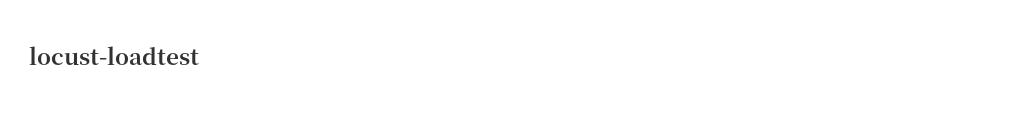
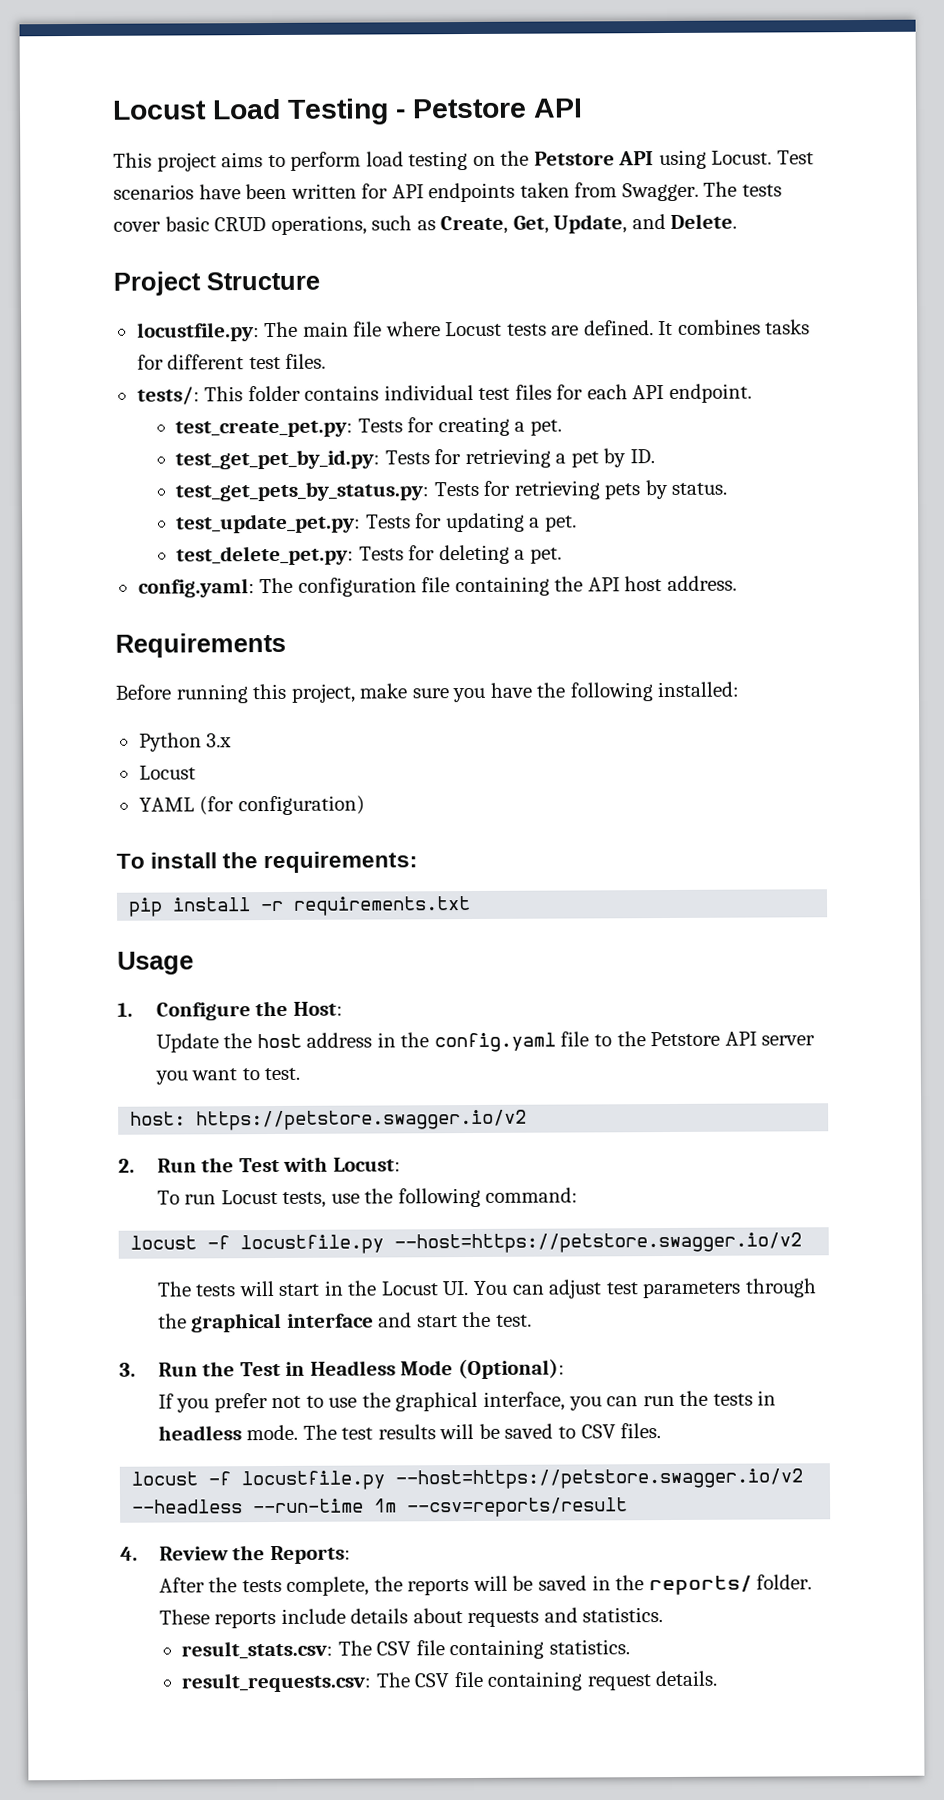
[29,46,199,65] locust-loadtest -> [112,98,583,125] [113,149,814,172] [113,181,782,203] [113,213,738,236] [113,271,320,296] [136,319,811,342] [136,353,327,370] [136,383,752,405] [175,416,562,438] [175,448,655,470] [175,480,728,502] [176,512,577,534] [176,544,562,566] [137,575,737,598] [115,632,286,658] [115,681,740,704] [138,732,233,752] [138,765,196,780] [138,795,365,816] [116,851,419,874] [128,896,472,917] [117,951,194,975] [117,1000,343,1021] [155,1031,816,1053] [154,1067,301,1085] [130,1109,528,1131] [118,1156,401,1173] [156,1187,579,1208] [130,1232,803,1255] [156,1278,817,1299] [157,1311,532,1333] [119,1358,565,1380] [157,1390,777,1413] [157,1423,662,1441] [131,1468,804,1491] [132,1497,629,1518] [120,1545,351,1565] [158,1574,813,1596] [158,1607,664,1629] [181,1639,630,1660] [181,1670,718,1693] Locust Load Testing - Petstore API // This project aims to perform load testing on the Petstore API using Locust. Test scenarios have been written for API endpoints taken from Swagger. The tests cover basic CRUD operations, such as Create, Get, Update, and Delete. // Project Structure // locustfile.py: The main file where Locust tests are defined. It combines tasks for different test files. // tests/: This folder contains individual test files for each API endpoint. // test_create_pet.py: Tests for creating a pet. // test_get_pet_by_id.py: Tests for retrieving a pet by ID. // test_get_pets_by_status.py: Tests for retrieving pets by status. // test_update_pet.py: Tests for updating a pet. // test_delete_pet.py: Tests for deleting a pet. // config.yaml: The configuration file containing the API host address. // Requirements // Before running this project, make sure you have the following installed: // Python 3.x // Locust // YAML (for configuration) // To install the requirements: // pip install -r requirements.txt // Usage // 1. Configure the Host: // Update the host address in the config.yaml file to the Petstore API server you want to test. // host: https://petstore.swagger.io/v2 // 2. Run the Test with Locust: // To run Locust tests, use the following command: // locust -f locustfile.py --host=https://petstore.swagger.io/v2 // The tests will start in the Locust UI. You can adjust test parameters through the graphical interface and start the test. // 3. Run the Test in Headless Mode (Optional): // If you prefer not to use the graphical interface, you can run the tests in headless mode. The test results will be saved to CSV files. // locust -f locustfile.py --host=https://petstore.swagger.io/v2 --headless --run-time 1m --csv=reports/result // 4. Review the Reports: // After the tests complete, the reports will be saved in the reports/ folder. These reports include details about requests and statistics. // result_stats.csv: The CSV file containing statistics. // result_requests.csv: The CSV file containing request details.

